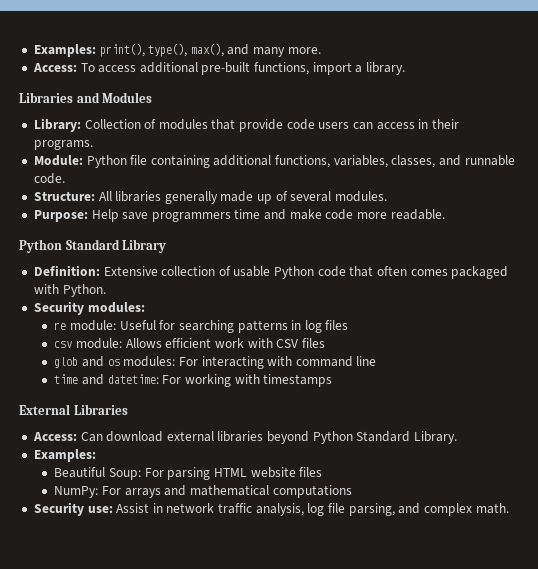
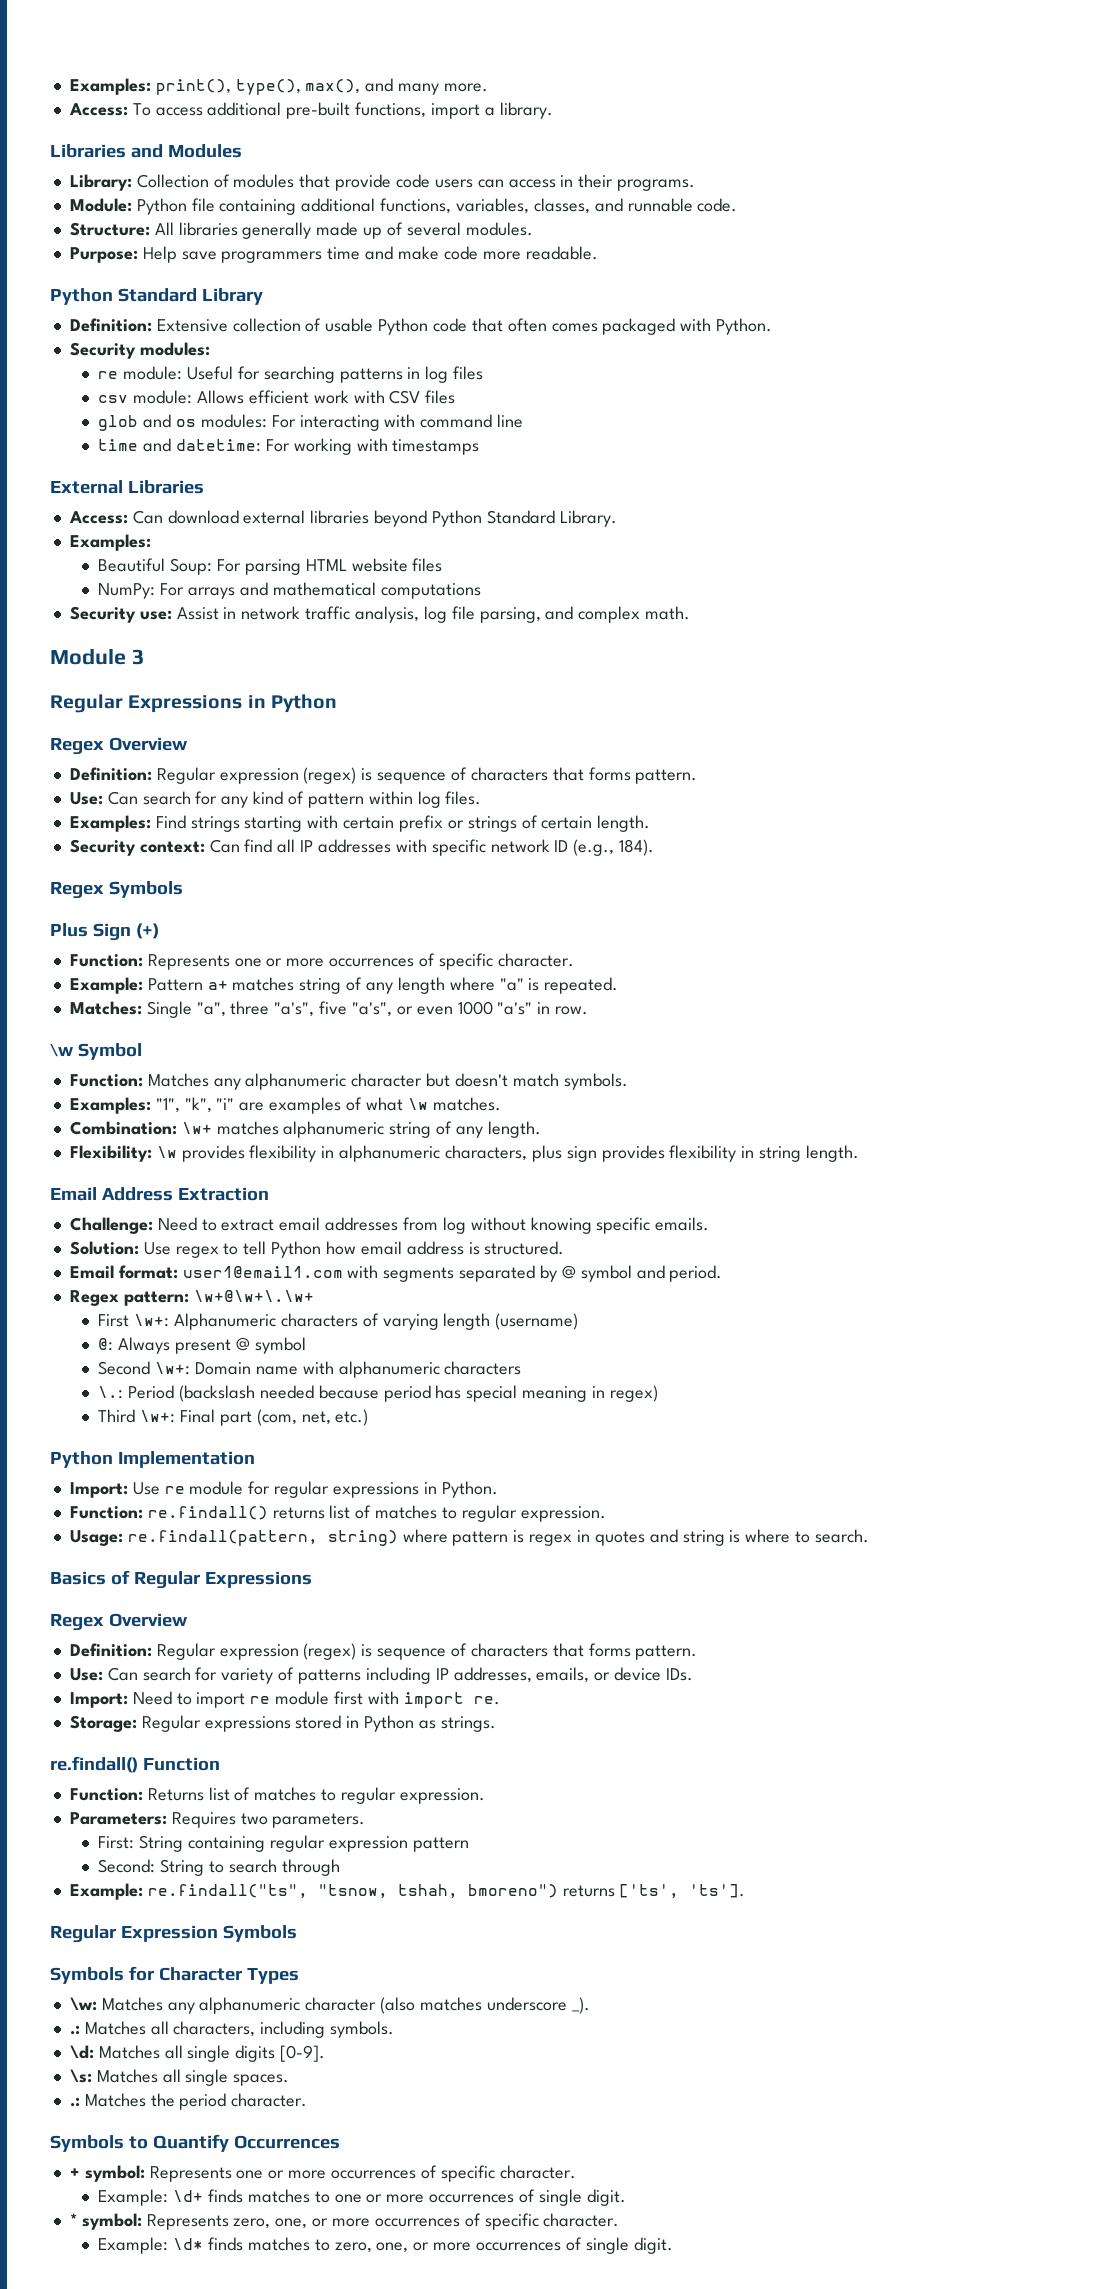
(509, 508) none -> [50,648,144,665] [50,694,337,713] [50,737,188,755] [69,767,698,784] [69,791,482,808] [69,815,651,832] [69,839,655,856] [50,881,183,899] [50,923,159,941] [69,953,574,970] [69,977,619,994] [69,1001,589,1018] [50,1043,142,1060] [69,1073,628,1090] [69,1097,501,1114] [69,1121,541,1138] [69,1145,859,1162] [50,1187,269,1201] [69,1217,710,1234] [69,1241,565,1258] [69,1265,723,1282] [69,1290,314,1306] [98,1313,579,1330] [98,1337,306,1354] [98,1361,522,1378] [98,1385,658,1402] [98,1409,369,1426] [50,1451,255,1468] [69,1481,498,1498] [69,1505,606,1522] [69,1529,869,1546] [50,1570,312,1589] [50,1613,188,1631] [69,1643,698,1660] [69,1667,693,1684] [69,1691,500,1708] [69,1715,496,1732] [50,1756,220,1773] [69,1787,485,1804] [69,1812,366,1828] [98,1835,469,1852] [98,1859,340,1876] [69,1883,746,1900] [50,1925,297,1943] [50,1966,299,1984] [69,1997,590,2014] [69,2021,395,2038] [69,2045,326,2062] [69,2069,290,2086] [69,2093,308,2110] [50,2134,340,2152] [69,2165,576,2182] [98,2189,626,2206] [69,2213,620,2230] [98,2237,673,2254] // Module 3 // Regular Expressions in Python // Regex Overview // Definition: Regular expression (regex) is sequence of characters that forms pattern. // Use: Can search for any kind of pattern within log files. // Examples: Find strings starting with certain prefix or strings of certain length. // Security context: Can find all IP addresses with specific network ID (e.g., 184). // Regex Symbols // Plus Sign (+) // Function: Represents one or more occurrences of specific character. // Example: Pattern a+ matches string of any length where "a" is repeated. // Matches: Single "a", three "a's", five "a's", or even 1000 "a's" in row. // \w Symbol // Function: Matches any alphanumeric character but doesn't match symbols. // Examples: "1", "k", "i" are examples of what \w matches. // Combination: \w+ matches alphanumeric string of any length. // Flexibility: \w provides flexibility in alphanumeric characters, plus sign provides flexibility in string length. // Email Address Extraction // Challenge: Need to extract email addresses from log without knowing specific emails. // Solution: Use regex to tell Python how email address is structured. // Email format: user1@email1.com with segments separated by @ symbol and period. // Regex pattern: \w+@\w+\.\w+ // First \w+: Alphanumeric characters of varying length (username) // @: Always present @ symbol // Second \w+: Domain name with alphanumeric characters // \.: Period (backslash needed because period has special meaning in regex) // Third \w+: Final part (com, net, etc.) // Python Implementation // Import: Use re module for regular expressions in Python. // Function: re.findall() returns list of matches to regular expression. // Usage: re.findall(pattern, string) where pattern is regex in quotes and string is where to search. // Basics of Regular Expressions // Regex Overview // Definition: Regular expression (regex) is sequence of characters that forms pattern. // Use: Can search for variety of patterns including IP addresses, emails, or device IDs. // Import: Need to import re module first with import re. // Storage: Regular expressions stored in Python as strings. // re.findall() Function // Function: Returns list of matches to regular expression. // Parameters: Requires two parameters. // First: String containing regular expression pattern // Second: String to search through // Example: re.findall("ts", "tsnow, tshah, bmoreno") returns ['ts', 'ts']. // Regular Expression Symbols // Symbols for Character Types // \w: Matches any alphanumeric character (also matches underscore _). // .: Matches all characters, including symbols. // \d: Matches all single digits [0-9]. // \s: Matches all single spaces. // .: Matches the period character. // Symbols to Quantify Occurrences // + symbol: Represents one or more occurrences of specific character. // Example: \d+ finds matches to one or more occurrences of single digit. // * symbol: Represents zero, one, or more occurrences of specific character. // Example: \d* finds matches to zero, one, or more occurrences of single digit.

